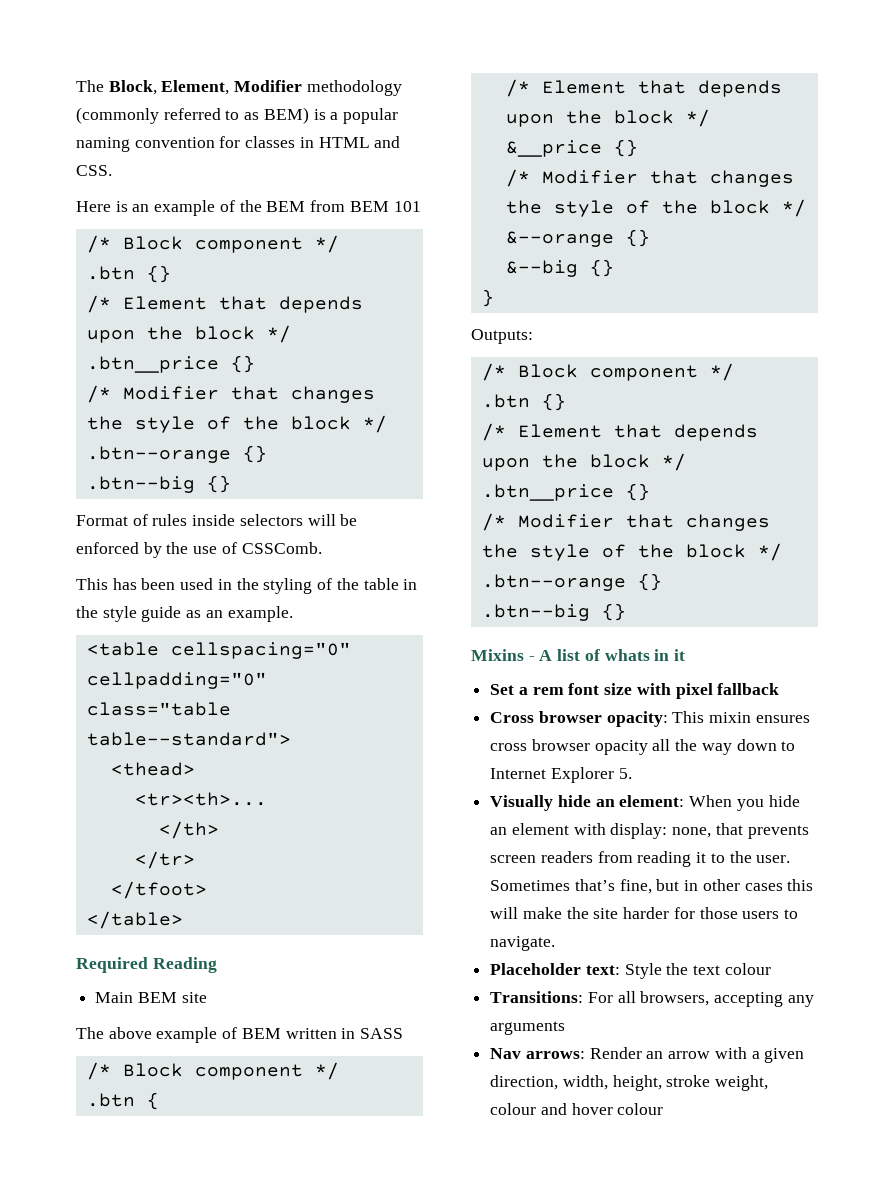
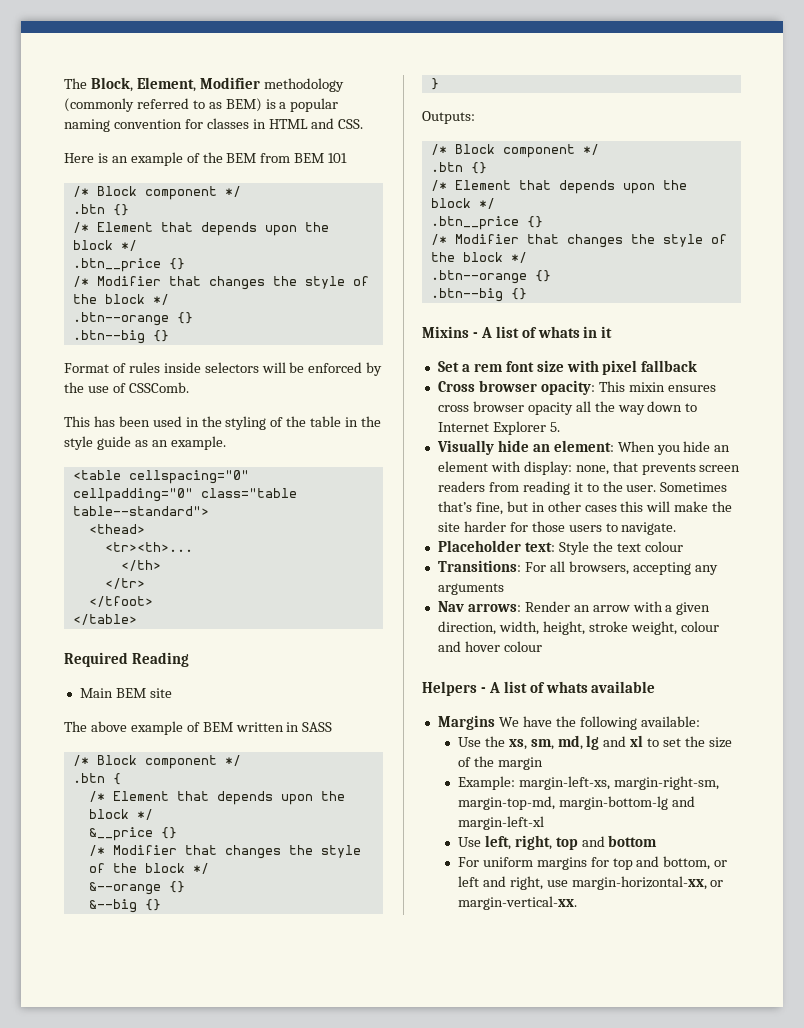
(664, 1109) none -> [422,681,656,696] [437,715,700,730] [457,735,732,750] [457,756,543,770] [457,776,719,790] [457,796,695,810] [457,816,544,830] [457,835,658,850] [457,856,728,870] [457,876,724,890] [457,896,577,910] // Helpers - A list of whats available // Margins We have the following available: // Use the xs, sm, md, lg and xl to set the size of the margin // Example: margin-left-xs, margin-right-sm, margin-top-md, margin-bottom-lg and margin-left-xl // Use left, right, top and bottom // For uniform margins for top and bottom, or left and right, use margin-horizontal-xx, or margin-vertical-xx.

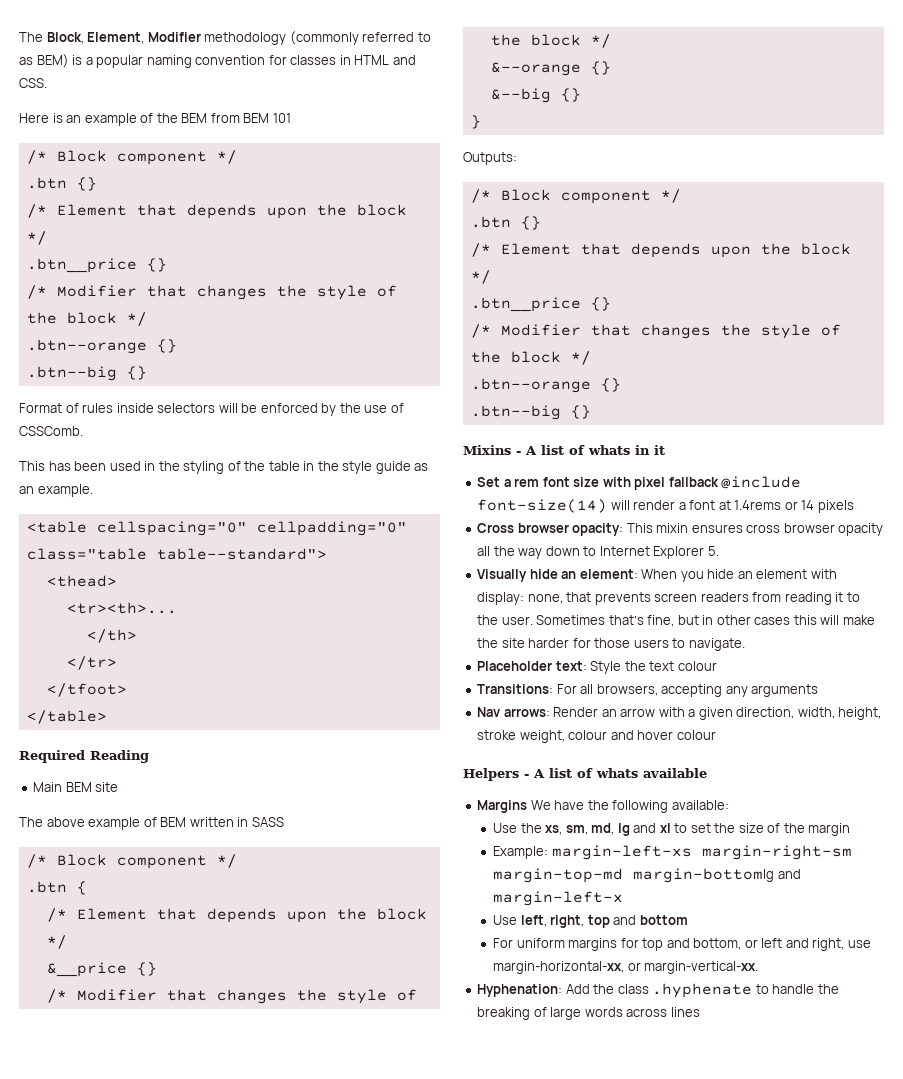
(698, 366) none -> [721,476,802,489] [477,499,854,513] @include font-size(14) will render a font at 1.4rems or 14 pixels
[518,776,719,790] [457,796,695,810] [457,816,544,830] margin-left-xs, margin-right-sm, margin-top-md, margin-bottom-lg and margin-left-xl -> [551,845,852,860] [493,868,801,883] [493,891,624,906] margin-left-xs margin-right-sm margin-top-md margin-bottomlg and margin-left-x
(577, 903) none -> [477,983,839,998] [477,1007,700,1020] // Hyphenation: Add the class .hyphenate to handle the breaking of large words across lines

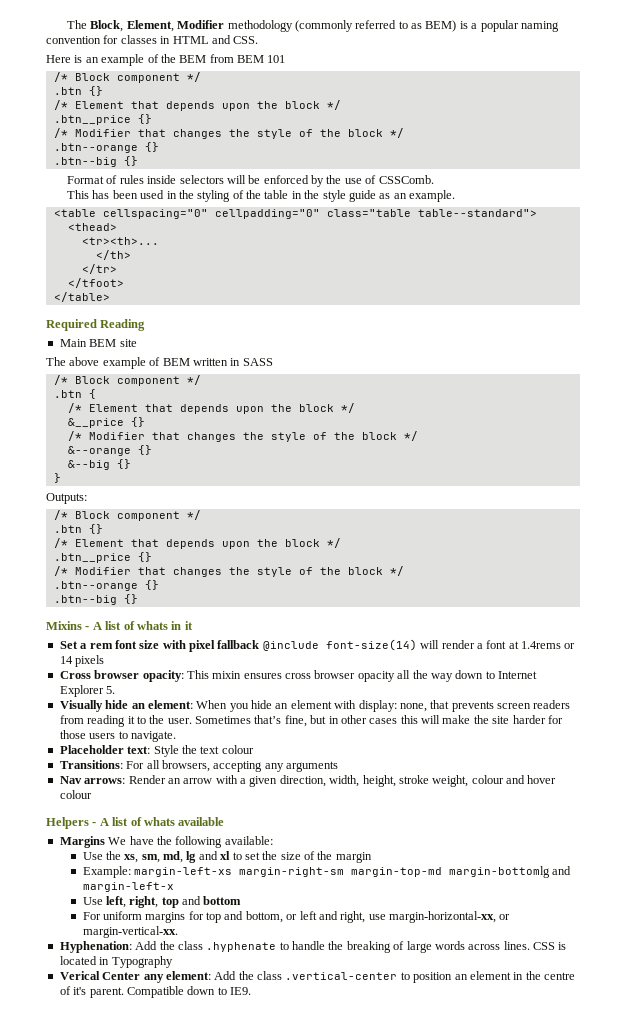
[670,1007,700,1017] lines -> [503,941,567,950] [59,956,173,968] [59,971,575,983] [59,986,251,998] lines. CSS is located in Typography // Verical Center any element: Add the class .vertical-center to position an element in the centre of it's parent. Compatible down to IE9.

